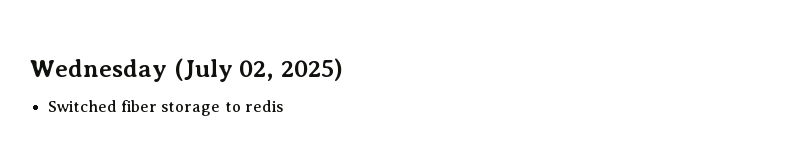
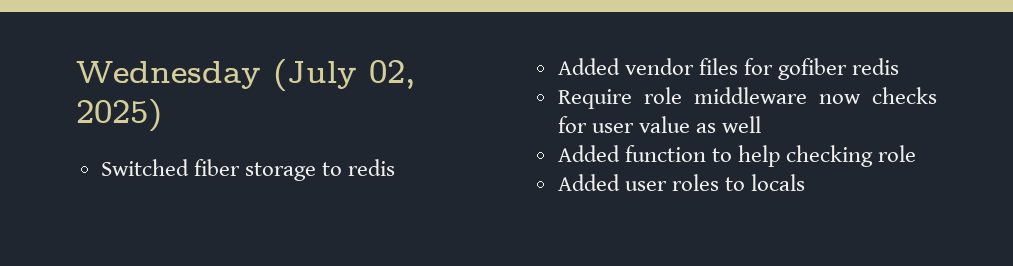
(283, 106) none -> [557,58,900,80] [557,87,937,109] [557,116,762,133] [557,145,917,167] [557,174,806,191] // Added vendor files for gofiber redis // Require role middleware now checks for user value as well // Added function to help checking role // Added user roles to locals

